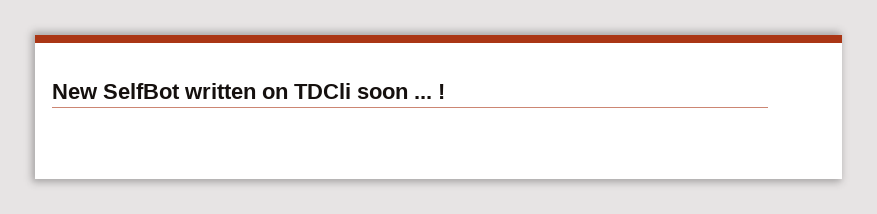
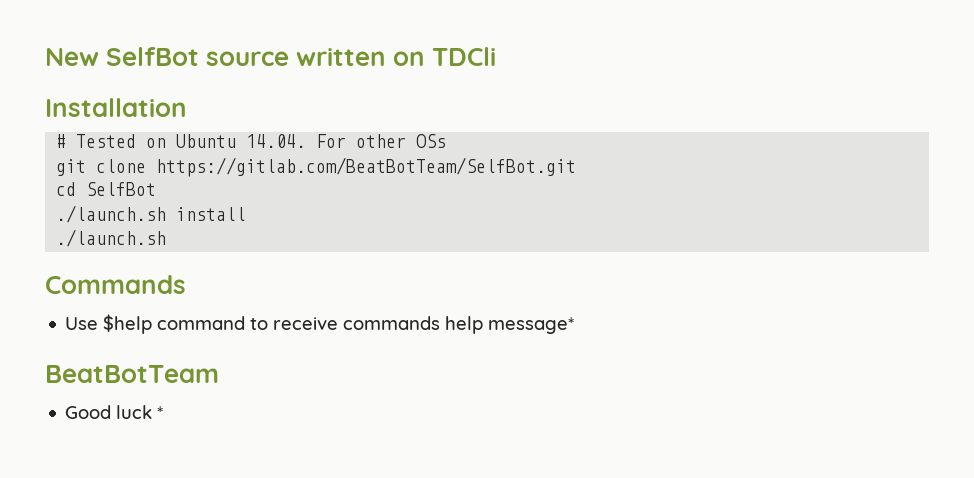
(180, 91) none -> [206,51,290,66] source
[357,84,445,99] soon ... ! -> [45,98,187,117] [56,134,447,148] [56,157,577,177] [56,182,157,196] [56,205,247,223] [56,229,167,247] [45,275,186,294] [65,314,575,334] [45,365,219,383] [65,405,164,419] // Installation // # Tested on Ubuntu 14.04. For other OSs // git clone https://gitlab.com/BeatBotTeam/SelfBot.git // cd SelfBot // ./launch.sh install // ./launch.sh // Commands // Use $help command to receive commands help message* // BeatBotTeam // Good luck *

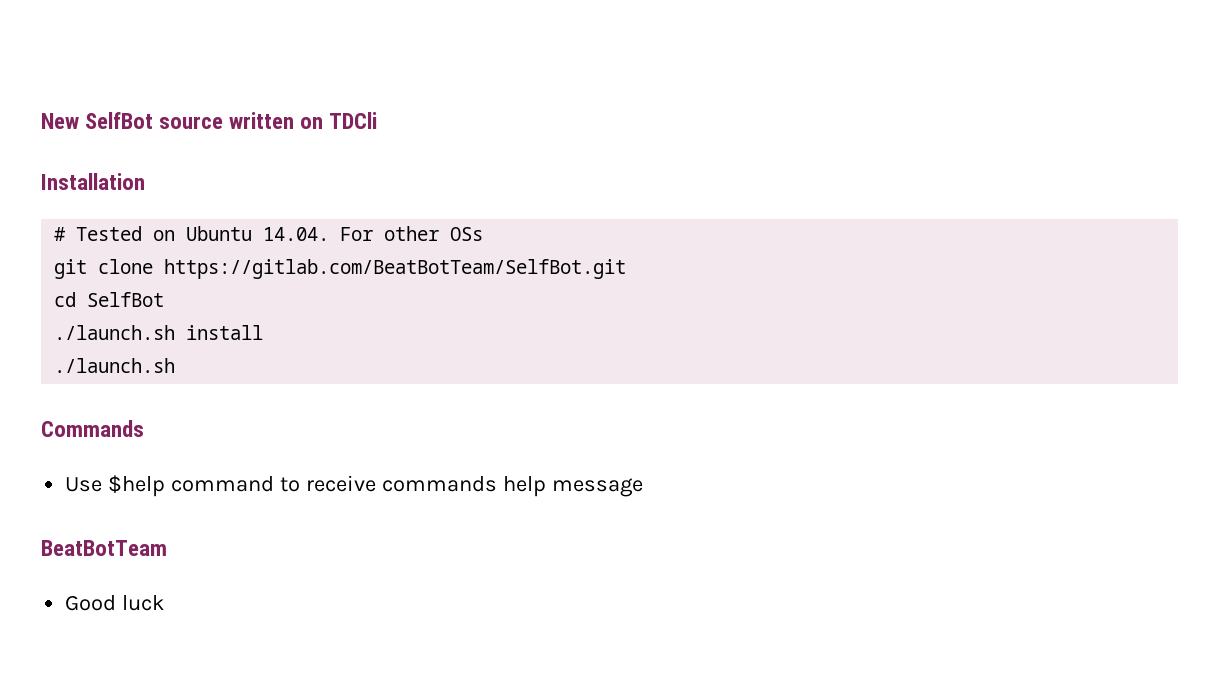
[488,317,575,334] message* -> [551,478,643,497] message
[157,406,164,419] * -> (165, 603) none

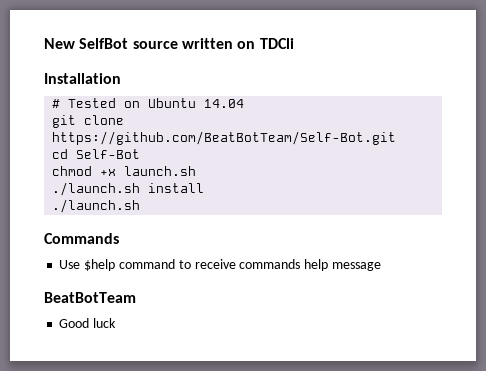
[263,226,484,241] 14.04. For other OSs -> [204,99,245,108] 14.04
[164,259,627,279] https://gitlab.com/BeatBotTeam/SelfBot.git -> [52,131,397,145] https://github.com/BeatBotTeam/Self-Bot.git
[87,292,165,307] SelfBot -> [76,149,141,159] [52,166,197,176] Self-Bot // chmod +x launch.sh

